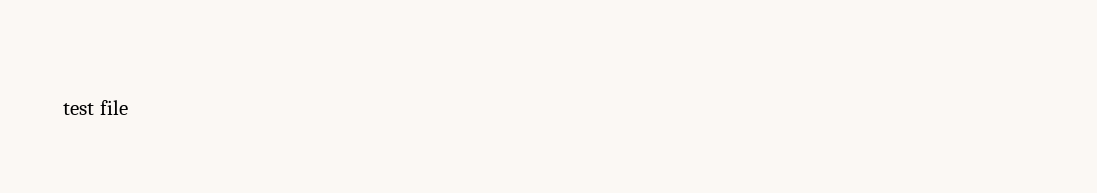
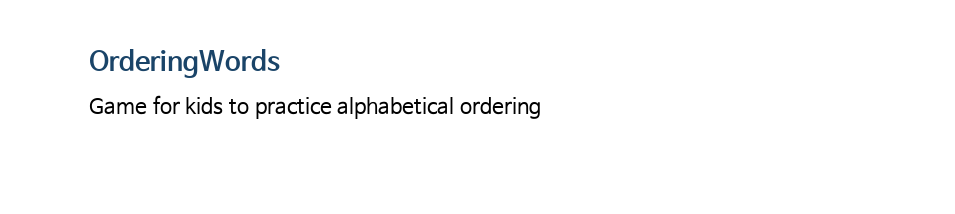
[63,100,128,115] test file -> [89,49,280,78] [89,95,542,119] OrderingWords // Game for kids to practice alphabetical ordering

